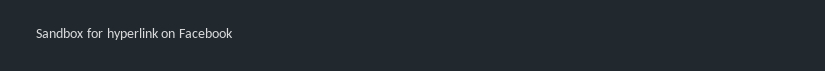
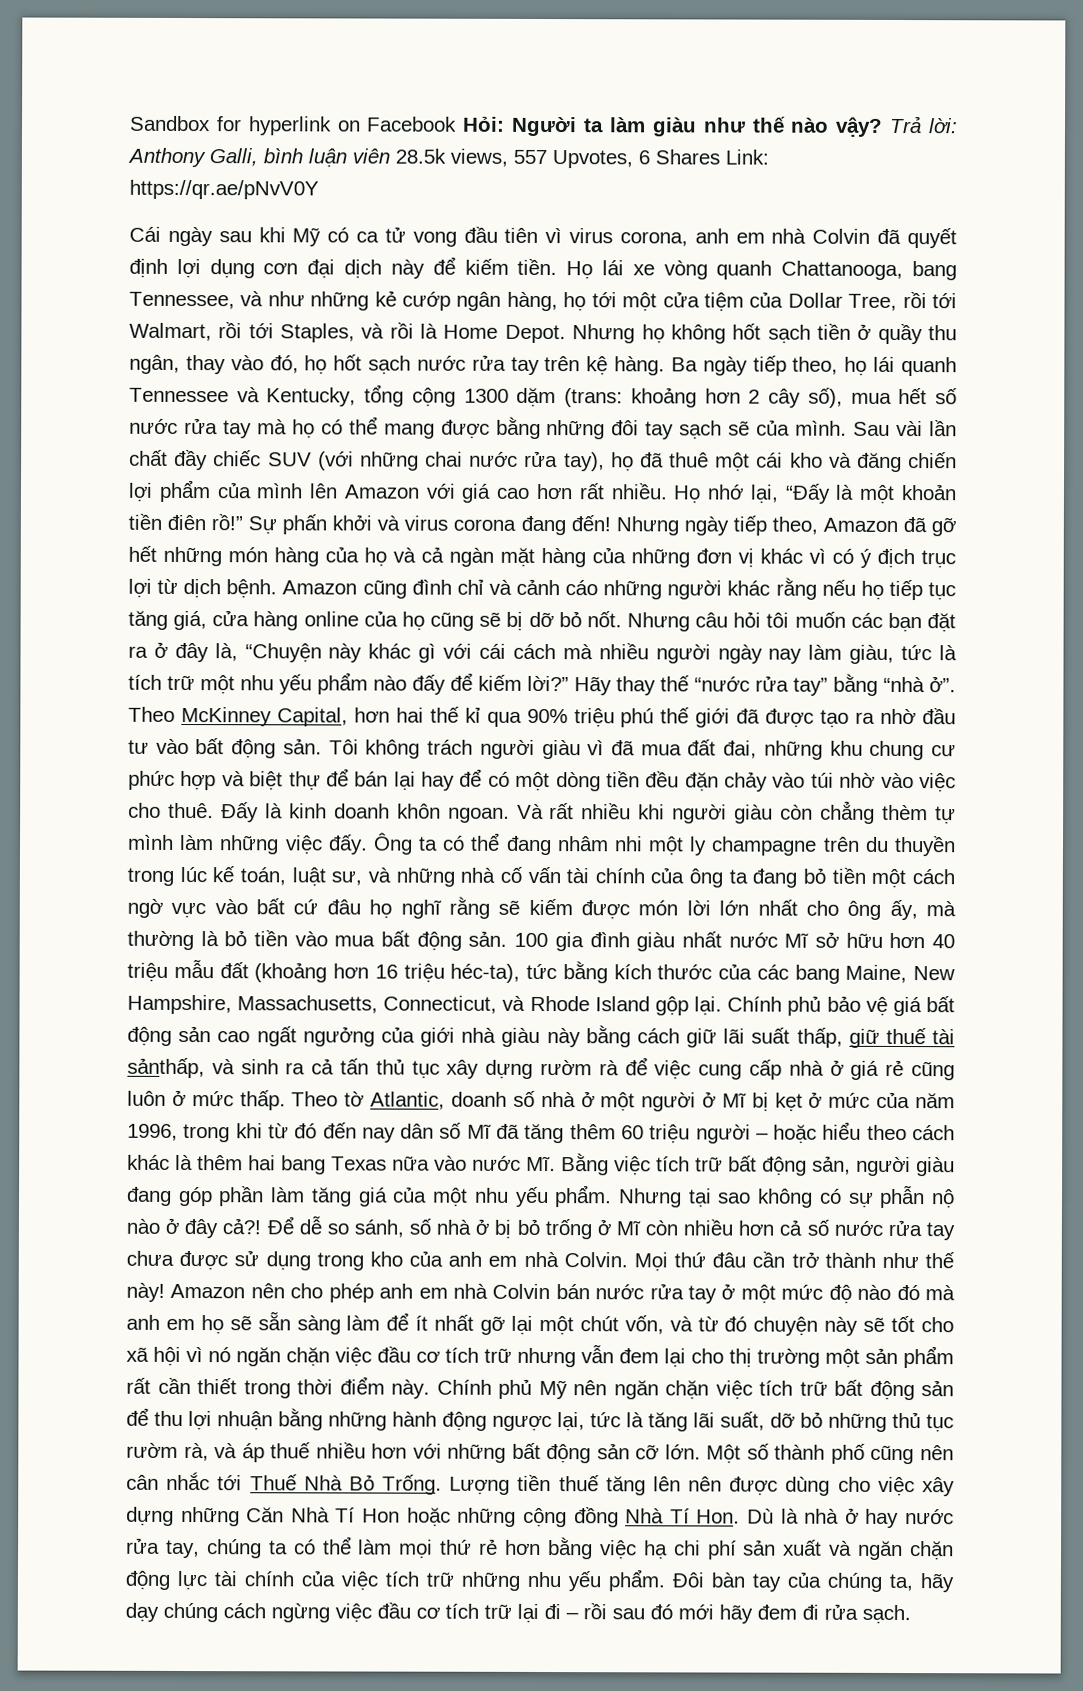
(234, 33) none -> [462,115,959,137] [127,147,769,169] [129,179,319,200] [129,226,958,249] [129,256,957,281] [129,290,957,312] [129,322,958,345] [129,354,958,377] [129,384,958,408] [129,416,957,440] [129,449,957,473] [128,479,958,504] [128,513,956,537] [128,545,956,569] [128,577,956,601] [128,610,956,633] [128,641,958,664] [128,672,956,696] [128,706,957,728] [128,738,956,761] [128,768,957,793] [128,800,957,825] [127,832,956,857] [127,866,955,889] [127,896,956,921] [127,930,956,952] [127,959,955,984] [127,994,956,1017] [127,1025,955,1048] [127,1057,955,1081] [127,1089,956,1112] [127,1121,955,1144] [127,1153,955,1177] [126,1185,955,1209] [126,1216,956,1241] [126,1250,955,1272] [126,1282,956,1304] [126,1311,954,1336] [126,1345,954,1369] [126,1376,954,1401] [126,1407,954,1433] [126,1442,954,1465] [126,1471,955,1497] [126,1506,954,1529] [126,1536,954,1561] [125,1569,954,1593] [125,1602,911,1625] Hỏi: Người ta làm giàu như thế nào vậy? Trả lời: Anthony Galli, bình luận viên 28.5k views, 557 Upvotes, 6 Shares Link: https://qr.ae/pNvV0Y // Cái ngày sau khi Mỹ có ca tử vong đầu tiên vì virus corona, anh em nhà Colvin đã quyết định lợi dụng cơn đại dịch này để kiếm tiền. Họ lái xe vòng quanh Chattanooga, bang Tennessee, và như những kẻ cướp ngân hàng, họ tới một cửa tiệm của Dollar Tree, rồi tới Walmart, rồi tới Staples, và rồi là Home Depot. Nhưng họ không hốt sạch tiền ở quầy thu ngân, thay vào đó, họ hốt sạch nước rửa tay trên kệ hàng. Ba ngày tiếp theo, họ lái quanh Tennessee và Kentucky, tổng cộng 1300 dặm (trans: khoảng hơn 2 cây số), mua hết số nước rửa tay mà họ có thể mang được bằng những đôi tay sạch sẽ của mình. Sau vài lần chất đầy chiếc SUV (với những chai nước rửa tay), họ đã thuê một cái kho và đăng chiến lợi phẩm của mình lên Amazon với giá cao hơn rất nhiều. Họ nhớ lại, “Đấy là một khoản tiền điên rồ!” Sự phấn khởi và virus corona đang đến! Nhưng ngày tiếp theo, Amazon đã gỡ hết những món hàng của họ và cả ngàn mặt hàng của những đơn vị khác vì có ý địch trục lợi từ dịch bệnh. Amazon cũng đình chỉ và cảnh cáo những người khác rằng nếu họ tiếp tục tăng giá, cửa hàng online của họ cũng sẽ bị dỡ bỏ nốt. Nhưng câu hỏi tôi muốn các bạn đặt ra ở đây là, “Chuyện này khác gì với cái cách mà nhiều người ngày nay làm giàu, tức là tích trữ một nhu yếu phẩm nào đấy để kiếm lời?” Hãy thay thế “nước rửa tay” bằng “nhà ở”. Theo McKinney Capital, hơn hai thế kỉ qua 90% triệu phú thế giới đã được tạo ra nhờ đầu tư vào bất động sản. Tôi không trách người giàu vì đã mua đất đai, những khu chung cư phức hợp và biệt thự để bán lại hay để có một dòng tiền đều đặn chảy vào túi nhờ vào việc cho thuê. Đấy là kinh doanh khôn ngoan. Và rất nhiều khi người giàu còn chẳng thèm tự mình làm những việc đấy. Ông ta có thể đang nhâm nhi một ly champagne trên du thuyền trong lúc kế toán, luật sư, và những nhà cố vấn tài chính của ông ta đang bỏ tiền một cách ngờ vực vào bất cứ đâu họ nghĩ rằng sẽ kiếm được món lời lớn nhất cho ông ấy, mà thường là bỏ tiền vào mua bất động sản. 100 gia đình giàu nhất nước Mĩ sở hữu hơn 40 triệu mẫu đất (khoảng hơn 16 triệu héc-ta), tức bằng kích thước của các bang Maine, New Hampshire, Massachusetts, Connecticut, và Rhode Island gộp lại. Chính phủ bảo vệ giá bất động sản cao ngất ngưởng của giới nhà giàu này bằng cách giữ lãi suất thấp, giữ thuế tài sảnthấp, và sinh ra cả tấn thủ tục xây dựng rườm rà để việc cung cấp nhà ở giá rẻ cũng luôn ở mức thấp. Theo tờ Atlantic, doanh số nhà ở một người ở Mĩ bị kẹt ở mức của năm 1996, trong khi từ đó đến nay dân số Mĩ đã tăng thêm 60 triệu người – hoặc hiểu theo cách khác là thêm hai bang Texas nữa vào nước Mĩ. Bằng việc tích trữ bất động sản, người giàu đang góp phần làm tăng giá của một nhu yếu phẩm. Nhưng tại sao không có sự phẫn nộ nào ở đây cả?! Để dễ so sánh, số nhà ở bị bỏ trống ở Mĩ còn nhiều hơn cả số nước rửa tay chưa được sử dụng trong kho của anh em nhà Colvin. Mọi thứ đâu cần trở thành như thế này! Amazon nên cho phép anh em nhà Colvin bán nước rửa tay ở một mức độ nào đó mà anh em họ sẽ sẵn sàng làm để ít nhất gỡ lại một chút vốn, và từ đó chuyện này sẽ tốt cho xã hội vì nó ngăn chặn việc đầu cơ tích trữ nhưng vẫn đem lại cho thị trường một sản phẩm rất cần thiết trong thời điểm này. Chính phủ Mỹ nên ngăn chặn việc tích trữ bất động sản để thu lợi nhuận bằng những hành động ngược lại, tức là tăng lãi suất, dỡ bỏ những thủ tục rườm rà, và áp thuế nhiều hơn với những bất động sản cỡ lớn. Một số thành phố cũng nên cân nhắc tới Thuế Nhà Bỏ Trống. Lượng tiền thuế tăng lên nên được dùng cho việc xây dựng những Căn Nhà Tí Hon hoặc những cộng đồng Nhà Tí Hon. Dù là nhà ở hay nước rửa tay, chúng ta có thể làm mọi thứ rẻ hơn bằng việc hạ chi phí sản xuất và ngăn chặn động lực tài chính của việc tích trữ những nhu yếu phẩm. Đôi bàn tay của chúng ta, hãy dạy chúng cách ngừng việc đầu cơ tích trữ lại đi – rồi sau đó mới hãy đem đi rửa sạch.

